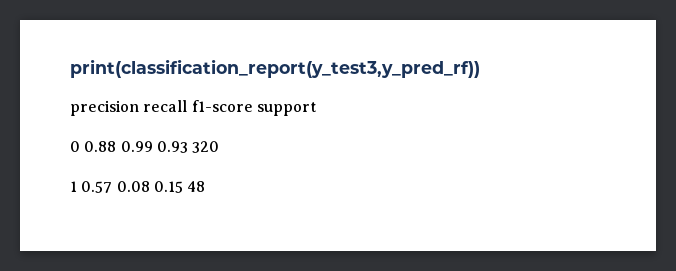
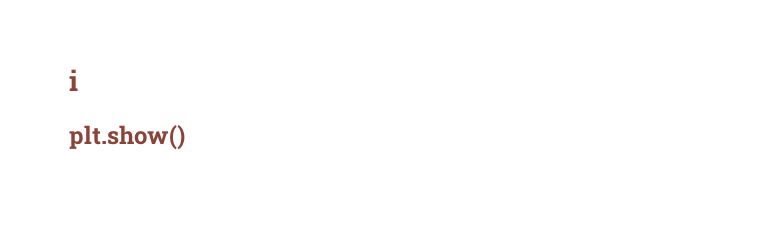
[70,59,480,78] [70,100,317,116] [70,141,220,153] [70,181,206,193] print(classification_report(y_test3,y_pred_rf)) // precision recall f1-score support // 0 0.88 0.99 0.93 320 // 1 0.57 0.08 0.15 48 -> [69,69,78,91] [69,125,185,150] i // plt.show()

